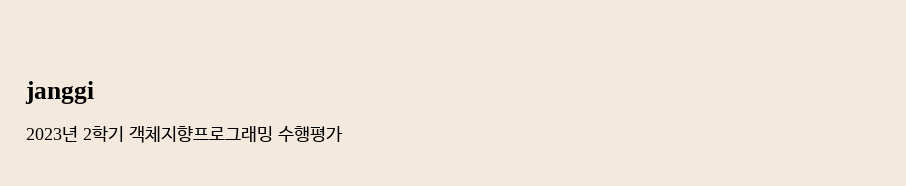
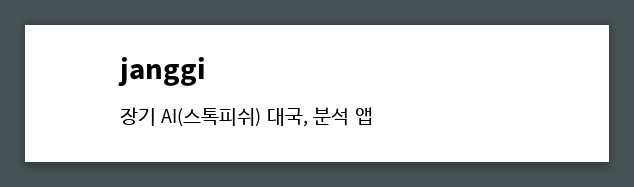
[26,126,343,143] 2023년 2학기 객체지향프로그래밍 수행평가 -> [120,107,373,127] 장기 AI(스톡피쉬) 대국, 분석 앱

